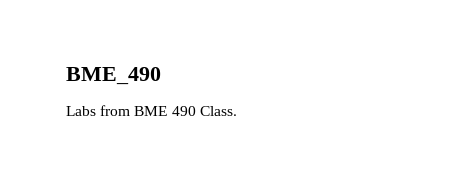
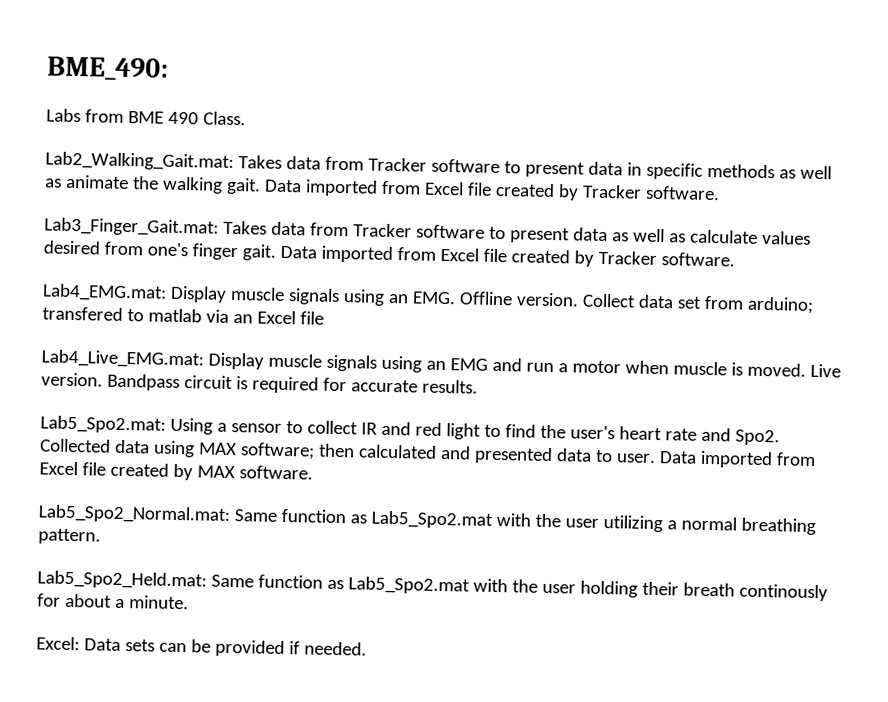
[66,67,161,85] BME_490 -> [47,56,169,81] BME_490:
(237, 111) none -> [45,151,832,180] [45,174,720,201] [44,217,811,245] [43,240,735,267] [42,283,814,314] [42,306,324,325] [41,349,841,378] [41,372,478,394] [40,415,780,446] [40,438,816,469] [39,461,313,481] [38,504,816,536] [38,528,101,545] [37,570,828,602] [37,593,189,610] [36,636,367,658] // Lab2_Walking_Gait.mat: Takes data from Tracker software to present data in specific methods as well as animate the walking gait. Data imported from Excel file created by Tracker software. // Lab3_Finger_Gait.mat: Takes data from Tracker software to present data as well as calculate values desired from one's finger gait. Data imported from Excel file created by Tracker software. // Lab4_EMG.mat: Display muscle signals using an EMG. Offline version. Collect data set from arduino; transfered to matlab via an Excel file // Lab4_Live_EMG.mat: Display muscle signals using an EMG and run a motor when muscle is moved. Live version. Bandpass circuit is required for accurate results. // Lab5_Spo2.mat: Using a sensor to collect IR and red light to find the user's heart rate and Spo2. Collected data using MAX software; then calculated and presented data to user. Data imported from Excel file created by MAX software. // Lab5_Spo2_Normal.mat: Same function as Lab5_Spo2.mat with the user utilizing a normal breathing pattern. // Lab5_Spo2_Held.mat: Same function as Lab5_Spo2.mat with the user holding their breath continously for about a minute. // Excel: Data sets can be provided if needed.

